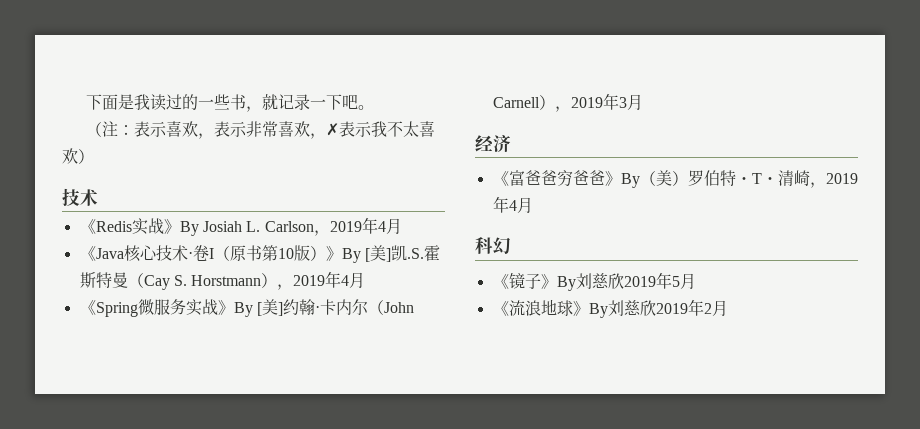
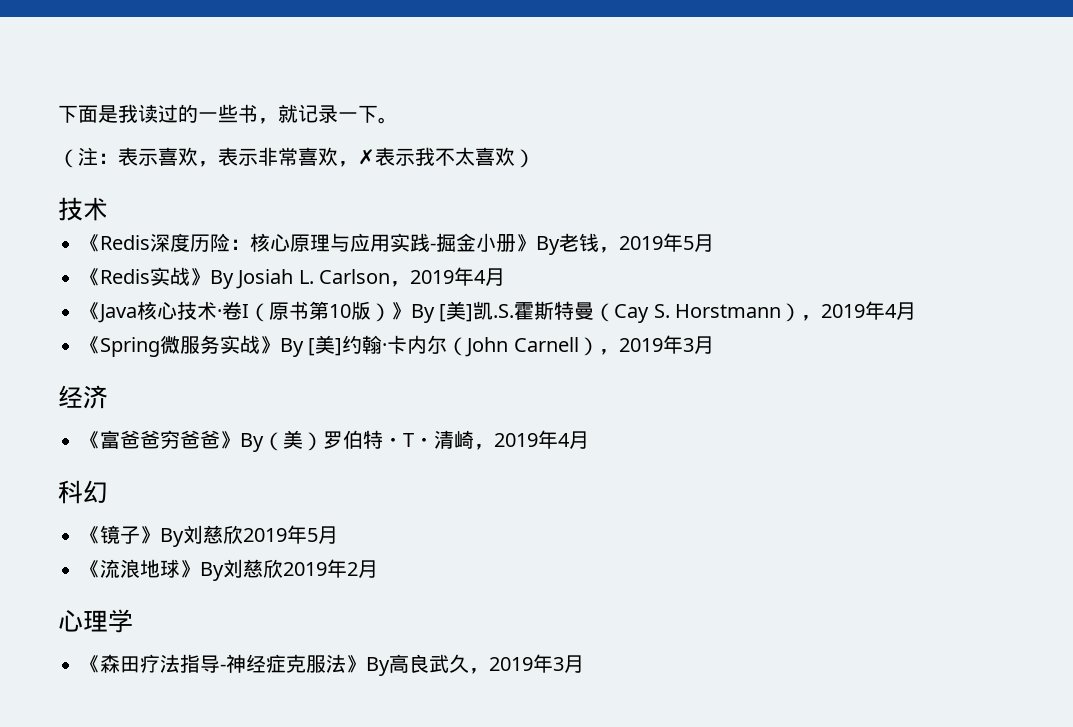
[342,94,359,109] 吧 -> (378, 114) none
(98, 197) none -> [80,233,714,255] // 《Redis深度历险：核心原理与应用实践-掘金小册》By老钱，2019年5月
(728, 308) none -> [58,609,133,633] [80,654,584,676] // 心理学 // 《森田疗法指导-神经症克服法》By高良武久，2019年3月

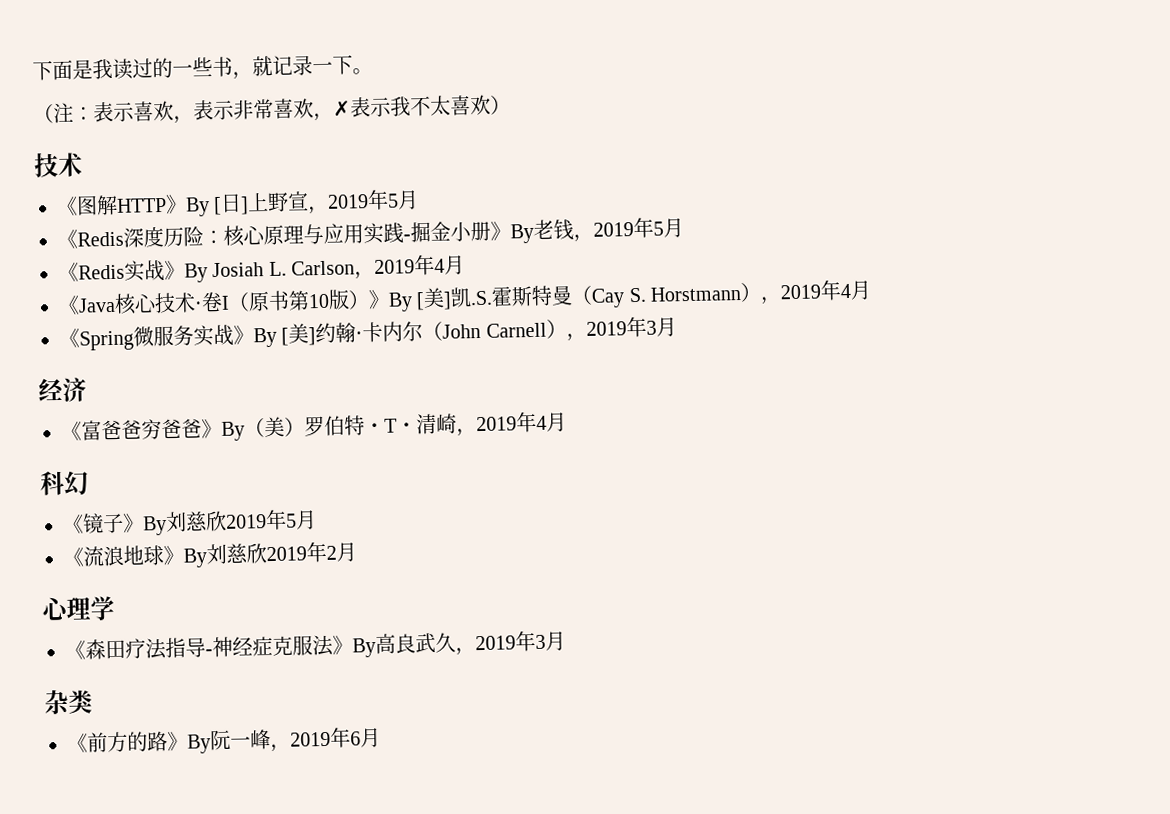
(108, 209) none -> [56,189,420,217] // 《图解HTTP》By [日]上野宣，2019年5月
(584, 664) none -> [44,689,93,715] [67,727,381,754] // 杂类 // 《前方的路》By阮一峰，2019年6月

